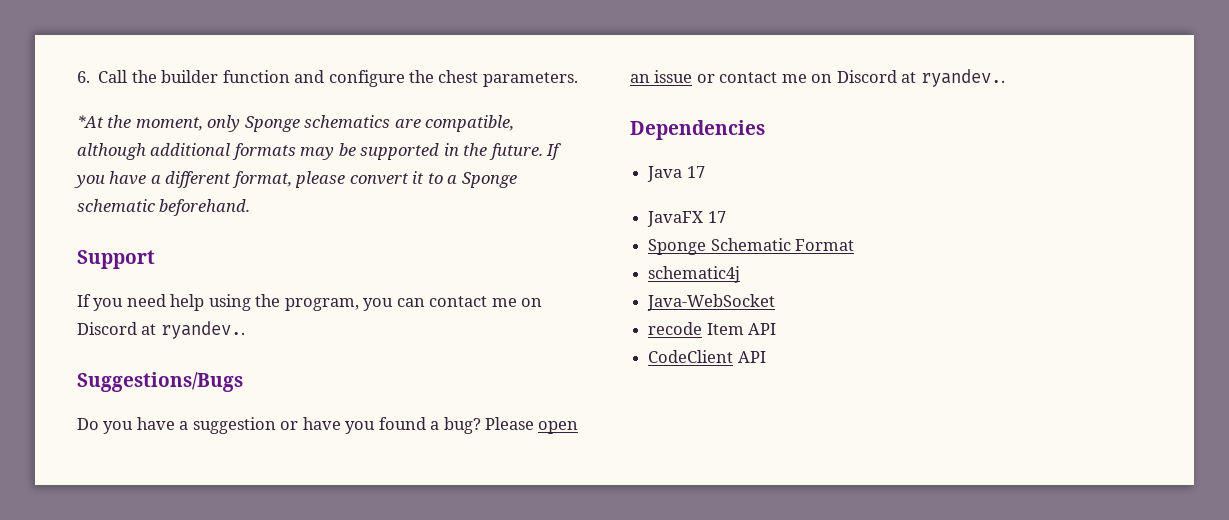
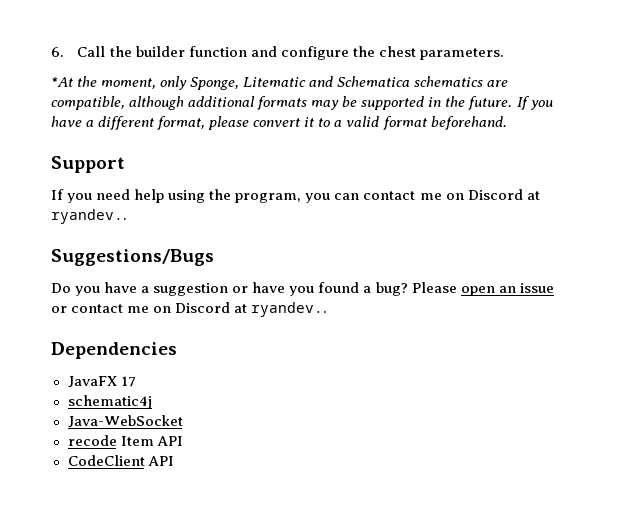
[244,116,300,132] Sponge -> [190,76,411,90] Sponge, Litematic and Schematica
[461,172,517,188] [77,199,156,212] Sponge schematic -> [346,116,427,130] valid format
[647,166,705,182] // Java 17 -> (177, 350) none
[648,238,855,255] // Sponge Schematic Format -> (136, 381) none

